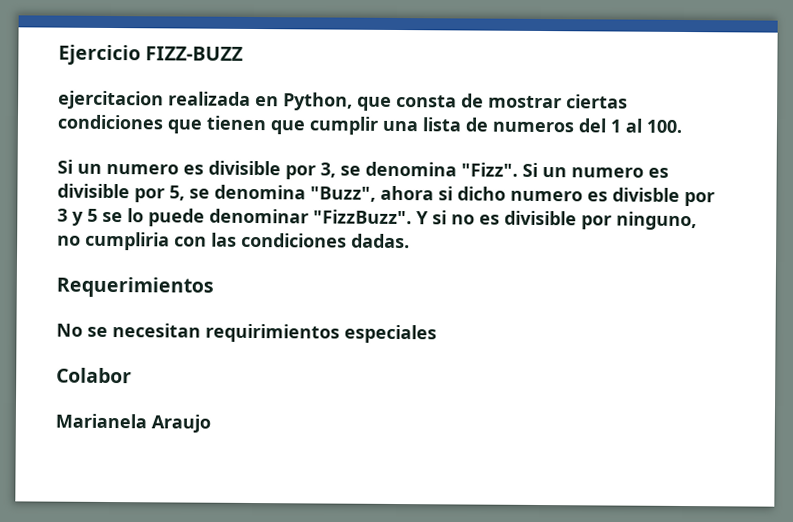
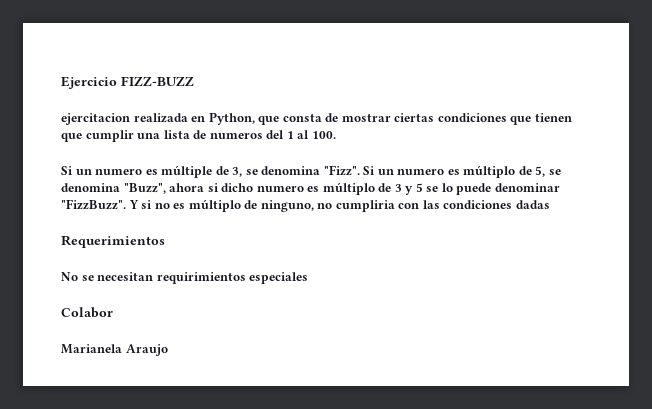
[208,160,316,180] divisible por -> [161,165,229,178] múltiple de
[57,183,165,203] divisible por -> [463,165,532,178] múltiplo de
[612,187,715,207] divisble por -> [322,182,392,195] múltiplo de
[504,210,612,230] divisible por -> [188,199,258,212] múltiplo de
[351,233,410,249] dadas. -> [515,200,550,209] dadas

